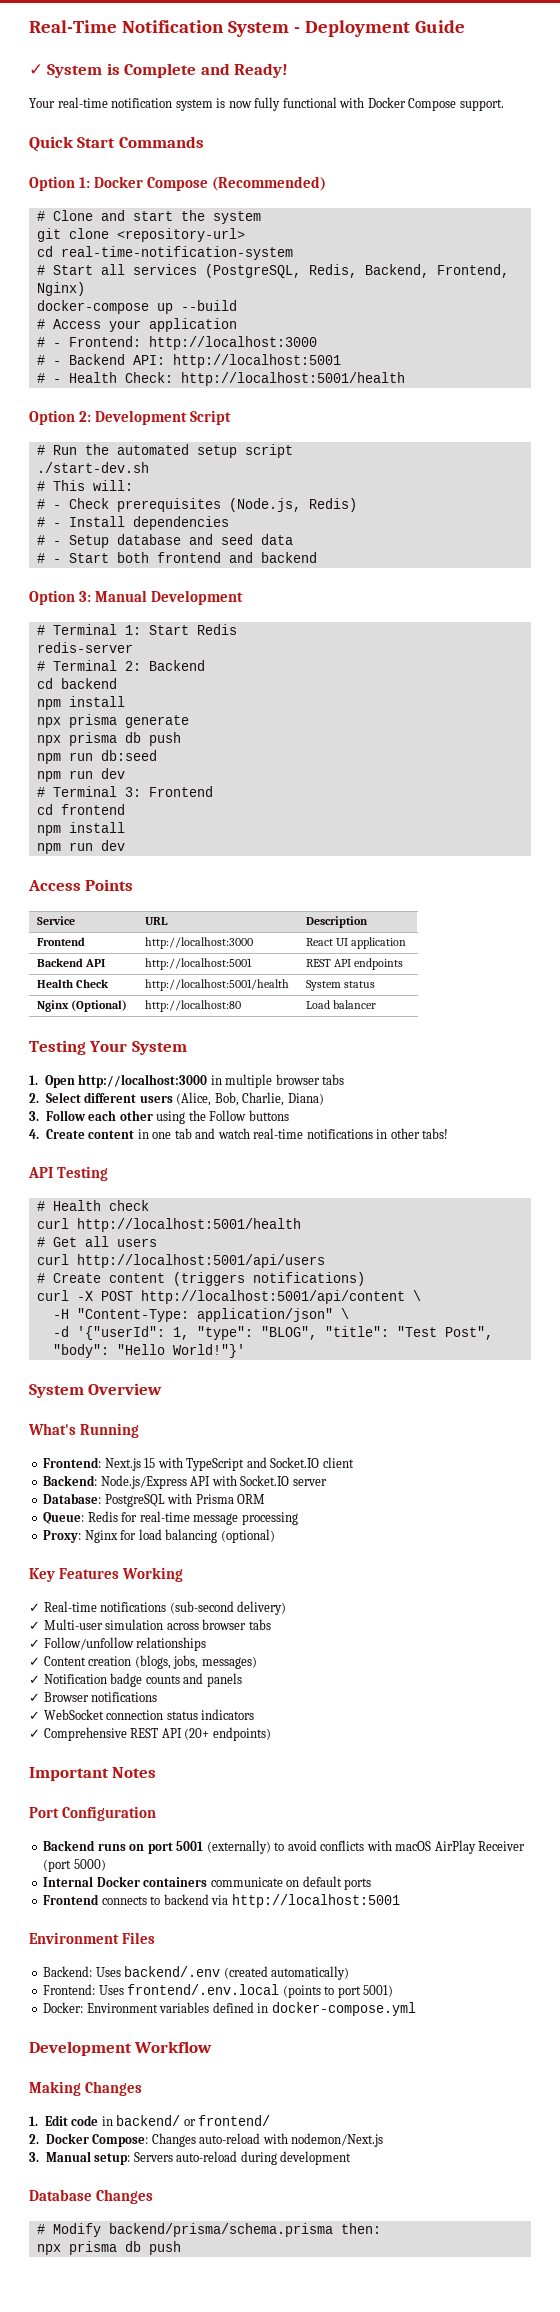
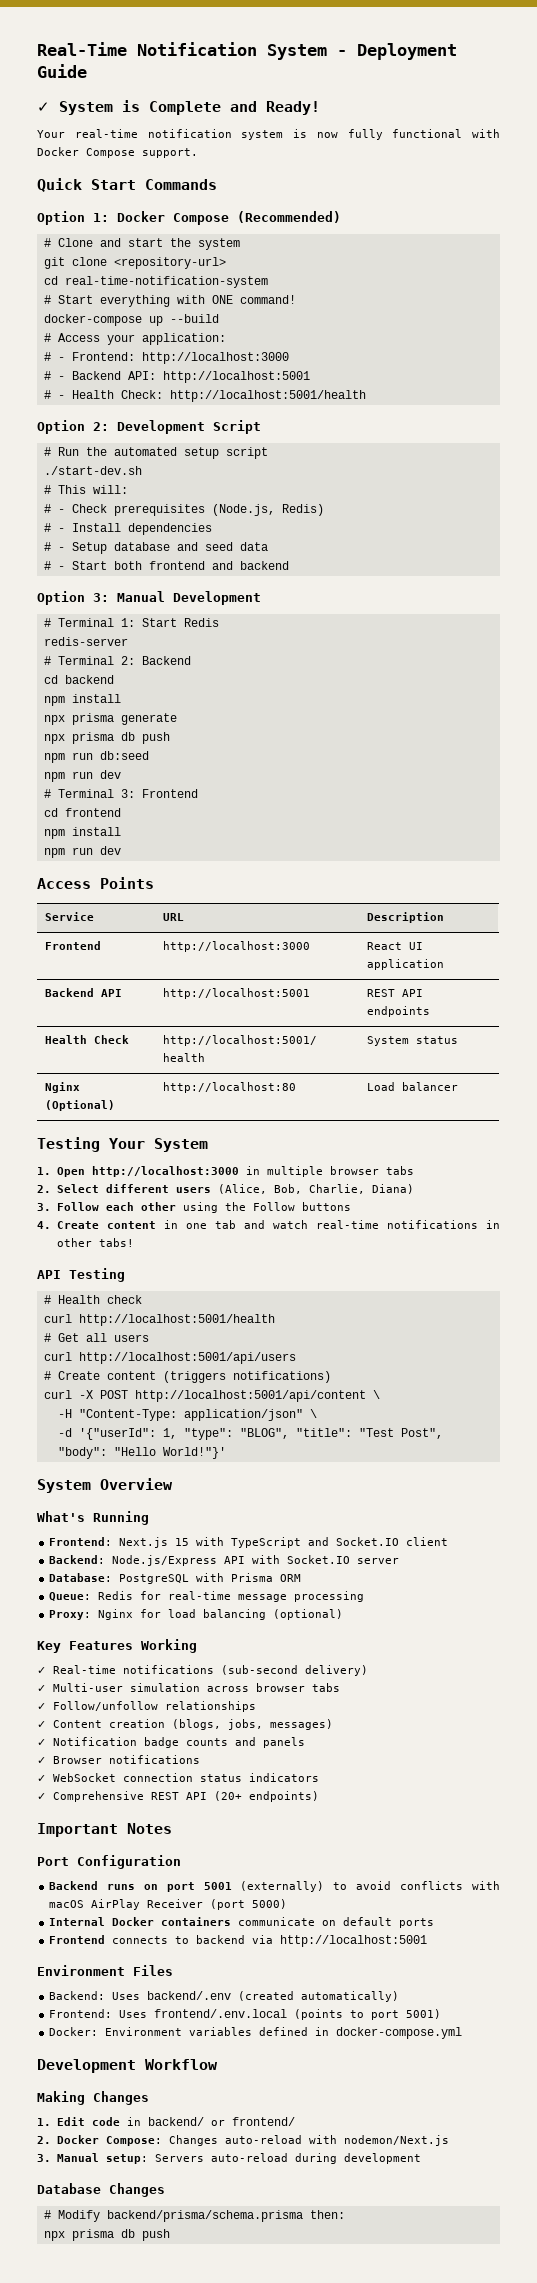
[100,264,509,278] [36,282,85,296] all services (PostgreSQL, Redis, Backend, Frontend, Nginx) -> [99,295,296,307] everything with ONE command!
[148,318,237,332] application -> [141,333,226,345] application:

